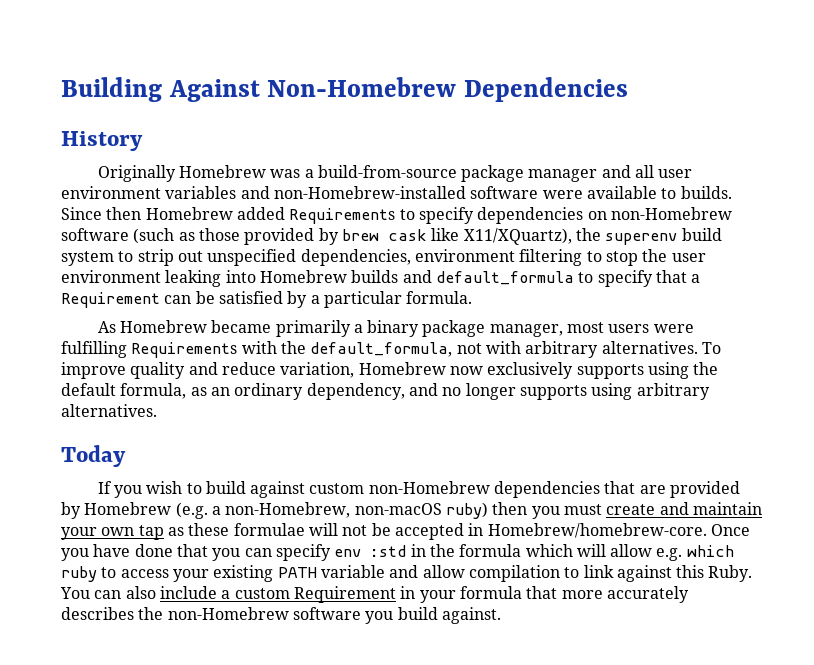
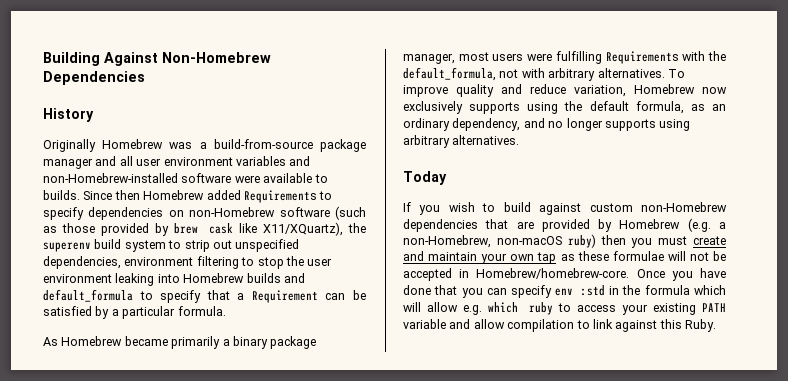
[60,586,689,603] [61,607,501,624] You can also include a custom Requirement in your formula that more accurately describes the non-Homebrew software you build against. -> (716, 325) none

